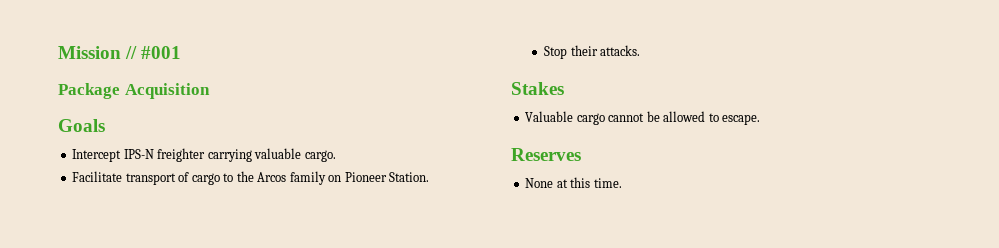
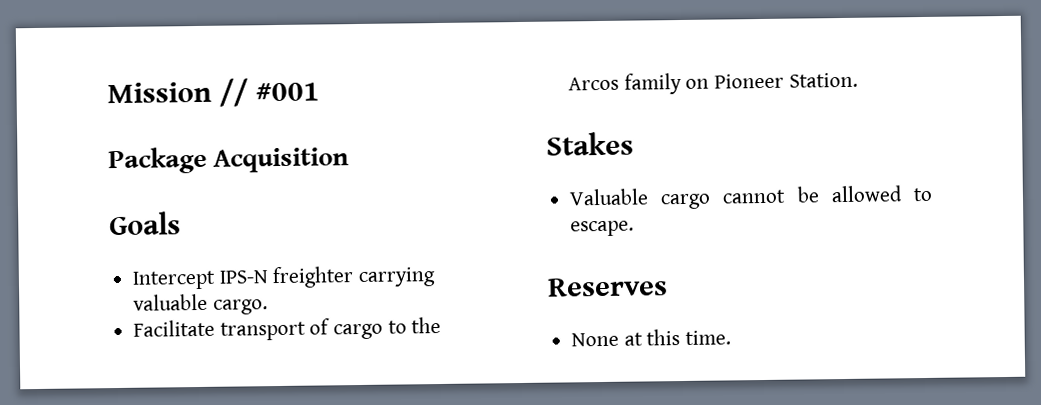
[544,45,641,59] // Stop their attacks. -> (858, 80) none

